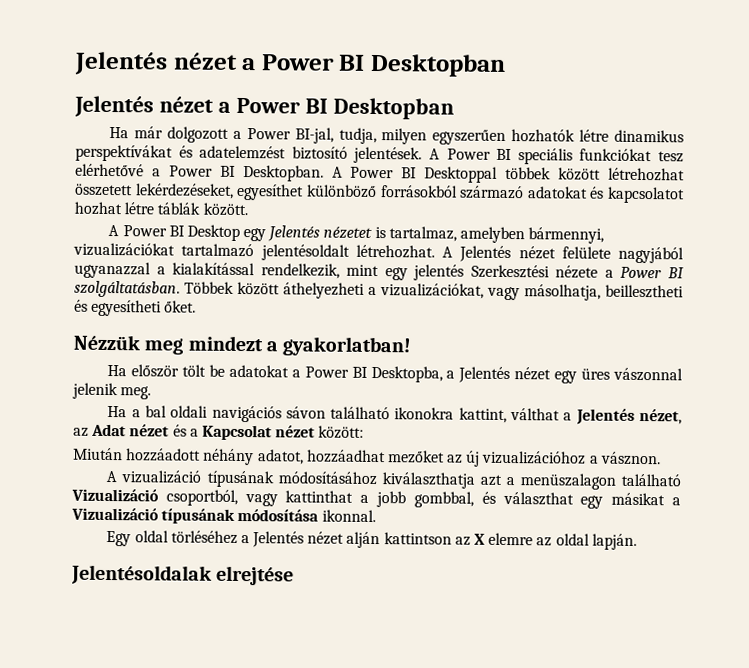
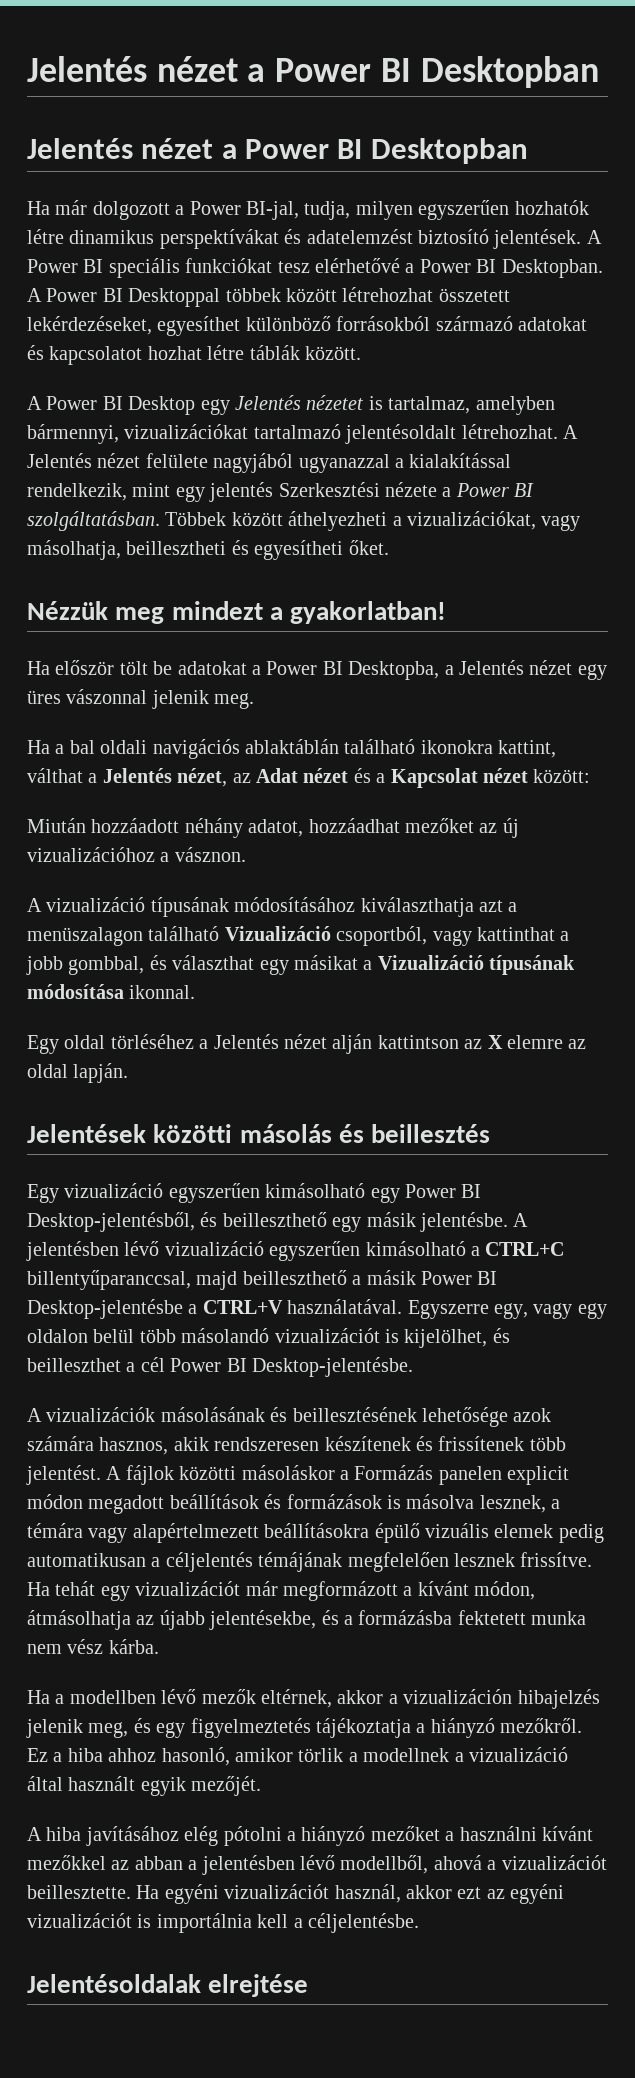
[285,406,326,419] sávon -> [245,739,339,754] ablaktáblán
(637, 541) none -> [27,1124,491,1143] [27,1183,482,1203] [27,1212,529,1232] [26,1241,565,1261] [27,1270,498,1290] [27,1299,607,1319] [27,1328,510,1348] [27,1357,413,1377] [27,1407,552,1427] [27,1436,566,1455] [26,1465,570,1485] [27,1494,561,1514] [27,1523,604,1543] [27,1552,593,1572] [27,1581,536,1601] [27,1610,587,1630] [27,1639,159,1654] [27,1689,600,1709] [26,1718,583,1738] [27,1747,568,1766] [27,1776,262,1796] [27,1826,593,1846] [27,1855,607,1875] [27,1884,565,1904] [27,1913,419,1933] // Jelentések közötti másolás és beillesztés // Egy vizualizáció egyszerűen kimásolható egy Power BI Desktop-jelentésből, és beilleszthető egy másik jelentésbe. A jelentésben lévő vizualizáció egyszerűen kimásolható a CTRL+C billentyűparanccsal, majd beilleszthető a másik Power BI Desktop-jelentésbe a CTRL+V használatával. Egyszerre egy, vagy egy oldalon belül több másolandó vizualizációt is kijelölhet, és beilleszthet a cél Power BI Desktop-jelentésbe. // A vizualizációk másolásának és beillesztésének lehetősége azok számára hasznos, akik rendszeresen készítenek és frissítenek több jelentést. A fájlok közötti másoláskor a Formázás panelen explicit módon megadott beállítások és formázások is másolva lesznek, a témára vagy alapértelmezett beállításokra épülő vizuális elemek pedig automatikusan a céljelentés témájának megfelelően lesznek frissítve. Ha tehát egy vizualizációt már megformázott a kívánt módon, átmásolhatja az újabb jelentésekbe, és a formázásba fektetett munka nem vész kárba. // Ha a modellben lévő mezők eltérnek, akkor a vizualizáción hibajelzés jelenik meg, és egy figyelmeztetés tájékoztatja a hiányzó mezőkről. Ez a hiba ahhoz hasonló, amikor törlik a modellnek a vizualizáció által használt egyik mezőjét. // A hiba javításához elég pótolni a hiányzó mezőket a használni kívánt mezőkkel az abban a jelentésben lévő modellből, ahová a vizualizációt beillesztette. Ha egyéni vizualizációt használ, akkor ezt az egyéni vizualizációt is importálnia kell a céljelentésbe.

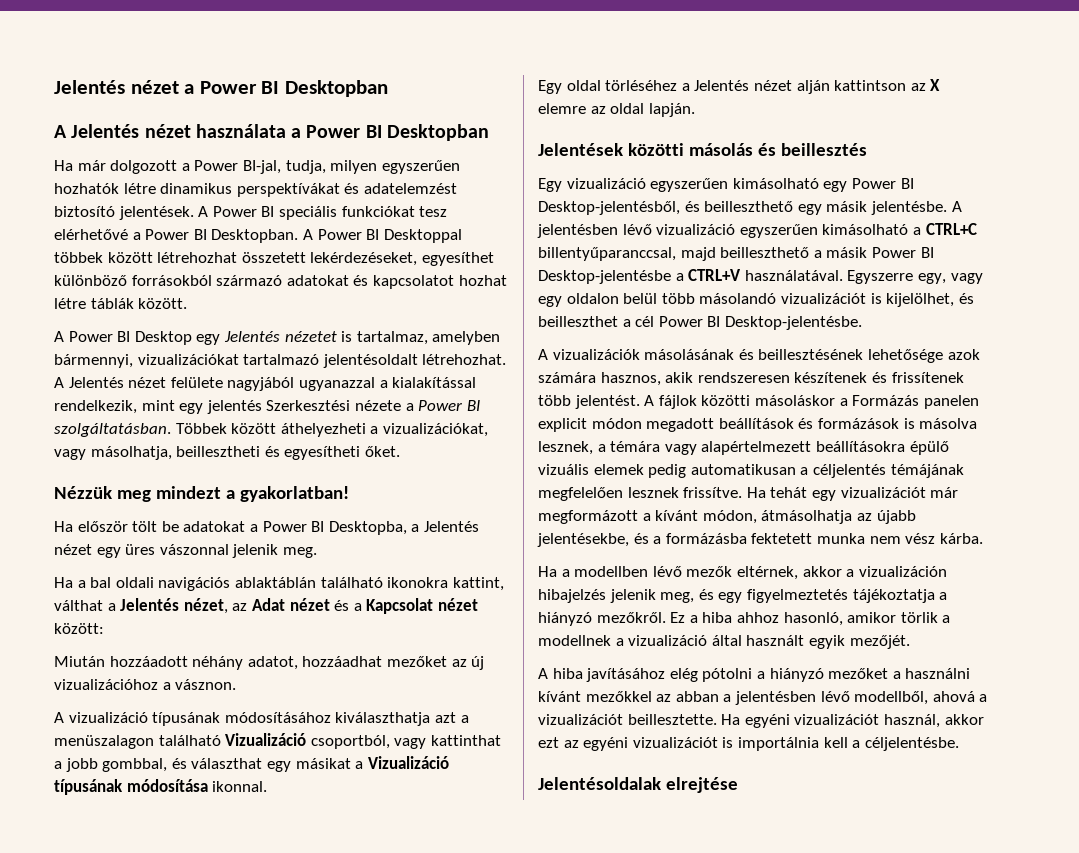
[27,56,599,88] [27,138,214,159] Jelentés nézet a Power BI Desktopban // Jelentés nézet -> [54,80,388,97] [54,124,286,138] Jelentés nézet a Power BI Desktopban // A Jelentés nézet használata

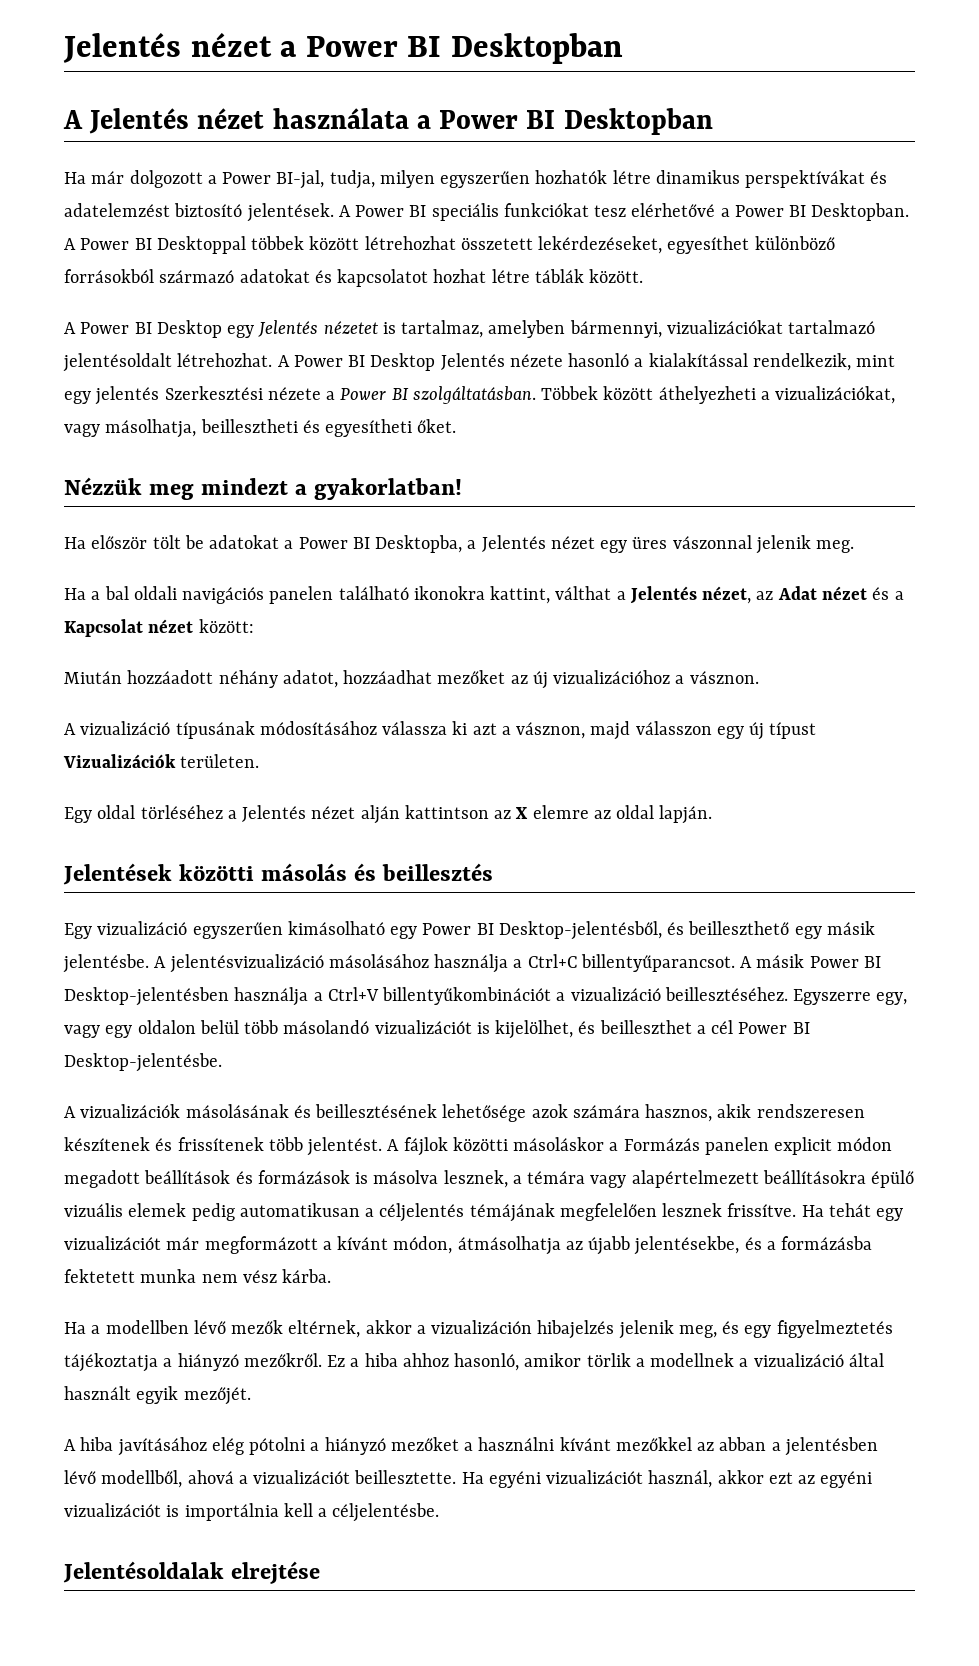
[68,377,375,391] Jelentés nézet felülete nagyjából ugyanazzal -> [293,353,630,371] Power BI Desktop Jelentés nézete hasonló
[234,577,316,588] ablaktáblán -> [269,586,334,604] panelen
[335,712,469,726] [54,733,501,749] [54,756,449,772] [54,779,268,795] kiválaszthatja azt a menüszalagon található Vizualizáció csoportból, vagy kattinthat a jobb gombbal, és választhat egy másikat a Vizualizáció típusának módosítása ikonnal. -> [382,721,817,740] [63,754,260,768] válassza ki azt a vásznon, majd válasszon egy új típust Vizualizációk területen.
[537,223,977,238] [538,247,934,261] [538,269,843,284] jelentésben lévő vizualizáció egyszerűen kimásolható a CTRL+C billentyűparanccsal, majd beilleszthető a másik Power BI Desktop-jelentésbe a CTRL+V használatával. -> [169,954,881,973] [64,987,788,1006] jelentésvizualizáció másolásához használja a Ctrl+C billentyűparancsot. A másik Power BI Desktop-jelentésben használja a Ctrl+V billentyűkombinációt a vizualizáció beillesztéséhez.

